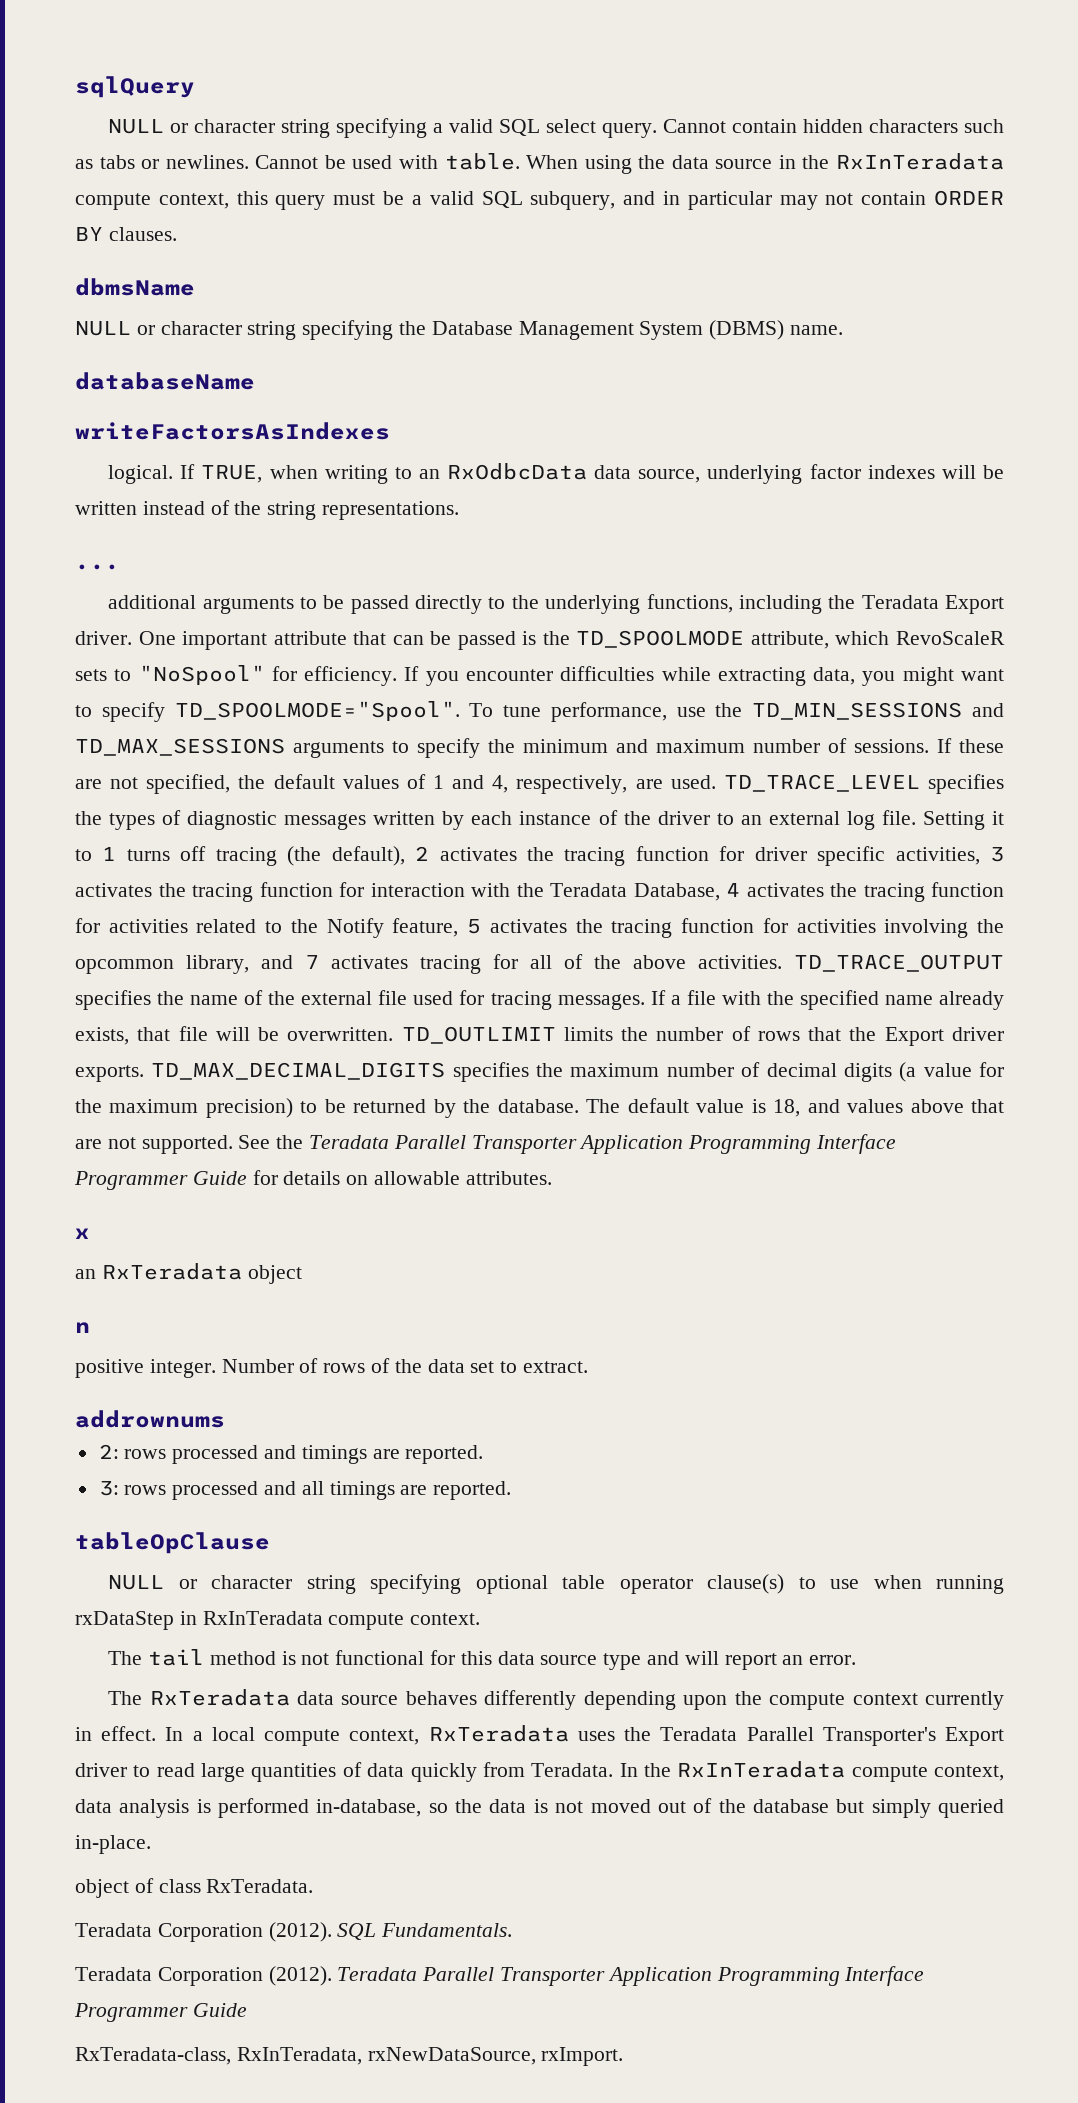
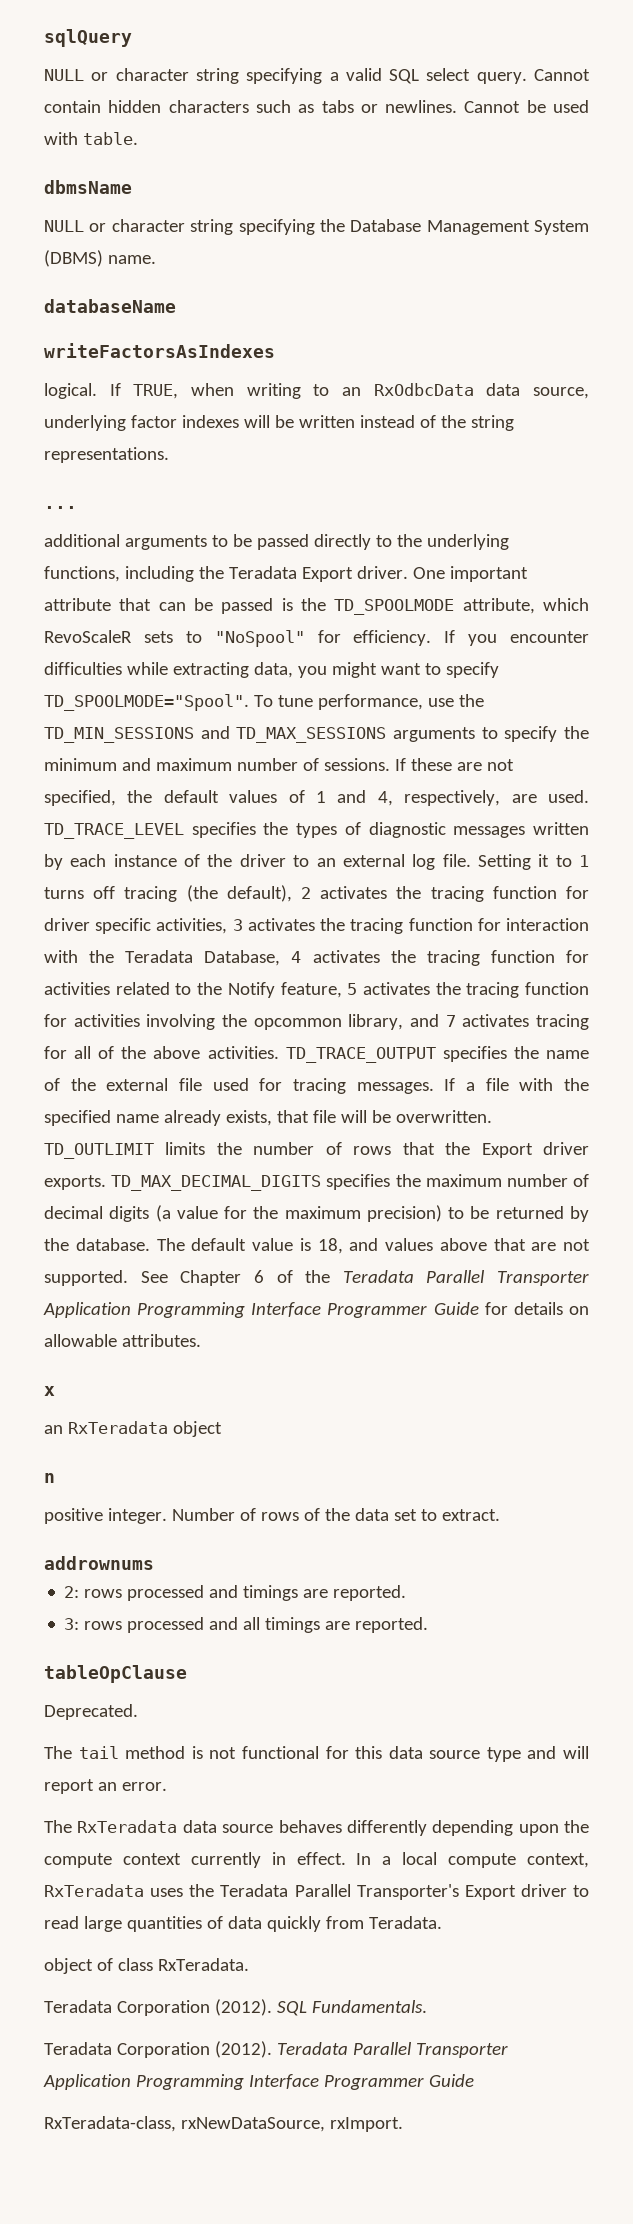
[526,153,1004,174] [75,190,1004,210] [75,227,177,241] When using the data source in the RxInTeradata compute context, this query must be a valid SQL subquery, and in particular may not contain ORDER BY clauses. -> (138, 138) none
(271, 1142) none -> [180,1270,293,1286] Chapter 6 of
[108,1574,1004,1594] [75,1611,481,1630] NULL or character string specifying optional table operator clause(s) to use when running rxDataStep in RxInTeradata compute context. -> [44,1704,138,1720] Deprecated.
[619,1761,1004,1782] [75,1798,1005,1818] [75,1835,151,1854] In the RxInTeradata compute context, data analysis is performed in-database, so the data is not moved out of the database but simply queried in-place. -> (442, 1922) none
[236,2047,362,2065] RxInTeradata, -> (176, 2124) none

